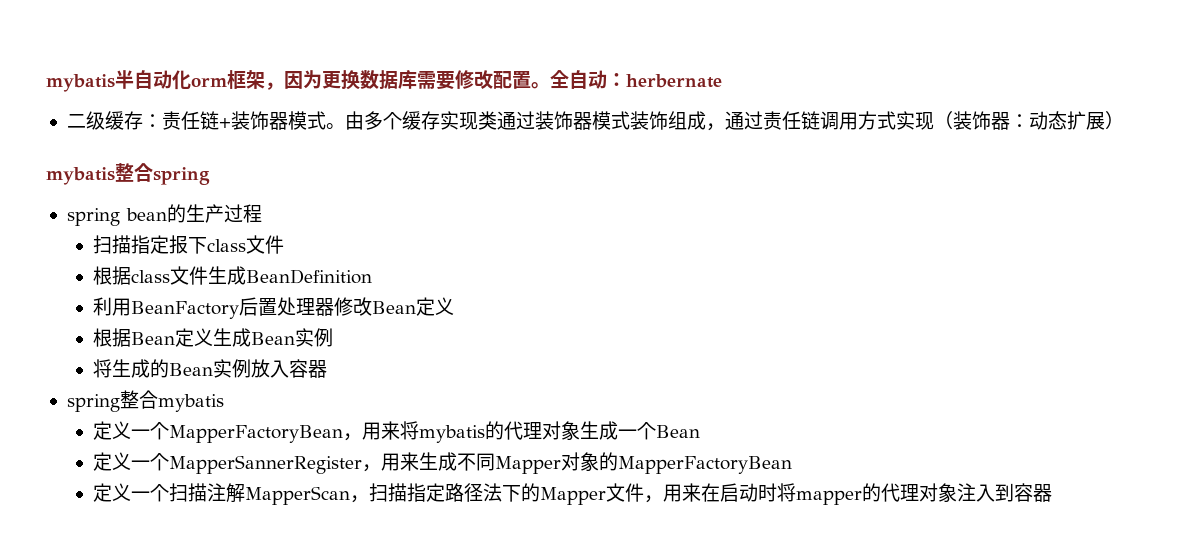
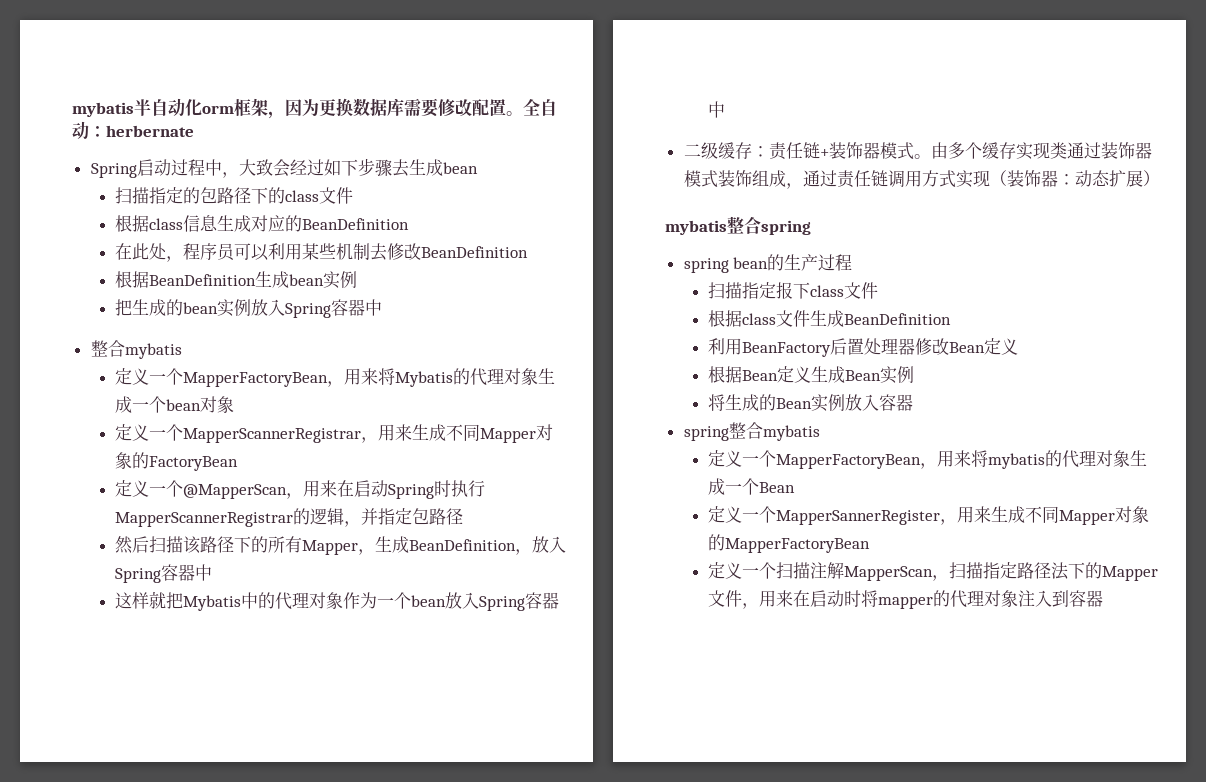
(722, 81) none -> [90,158,478,178] [115,187,354,204] [115,215,410,232] [115,243,529,262] [115,271,358,289] [115,299,383,318] [90,340,182,359] [115,368,556,387] [115,396,235,413] [115,424,554,443] [115,452,239,471] [115,480,486,499] [115,508,464,527] [115,536,567,555] [115,564,213,583] [115,591,560,611] [708,101,726,118] // Spring启动过程中，大致会经过如下步骤去生成bean // 扫描指定的包路径下的class文件 // 根据class信息生成对应的BeanDefinition // 在此处，程序员可以利用某些机制去修改BeanDefinition // 根据BeanDefinition生成bean实例 // 把生成的bean实例放入Spring容器中 // 整合mybatis // 定义一个MapperFactoryBean，用来将Mybatis的代理对象生成一个bean对象 // 定义一个MapperScannerRegistrar，用来生成不同Mapper对象的FactoryBean // 定义一个@MapperScan，用来在启动Spring时执行MapperScannerRegistrar的逻辑，并指定包路径 // 然后扫描该路径下的所有Mapper，生成BeanDefinition，放入Spring容器中 // 这样就把Mybatis中的代理对象作为一个bean放入Spring容器中

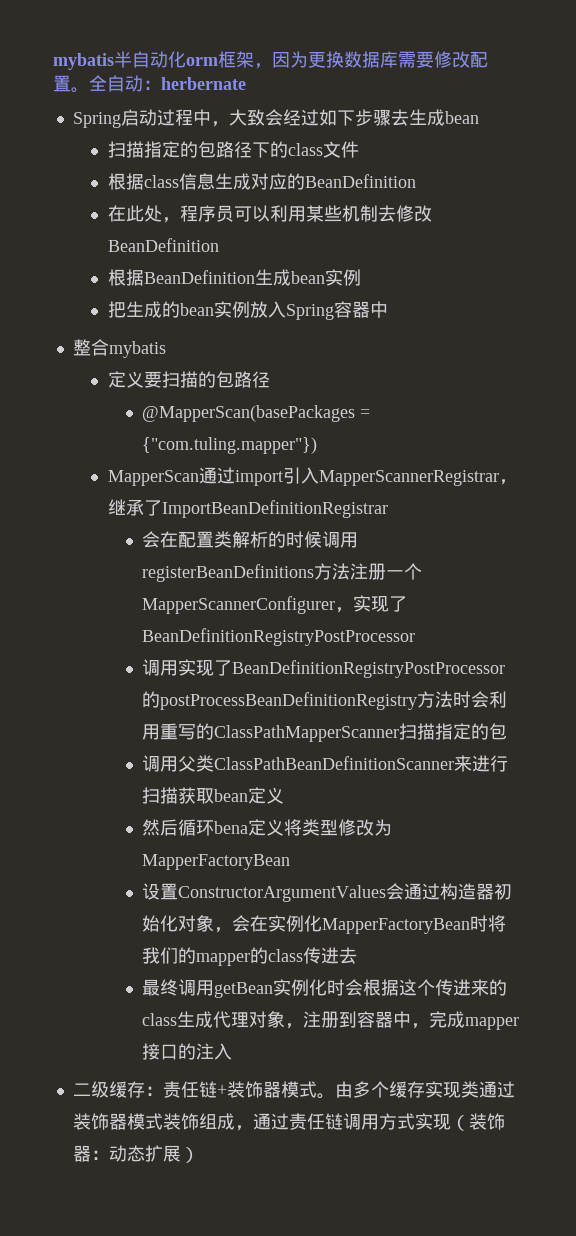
[149,368,556,387] [115,396,235,413] [115,424,554,443] [115,452,239,471] [115,480,486,499] [115,508,464,527] [115,536,567,555] [115,564,213,583] [115,591,560,611] [708,101,726,118] 一个MapperFactoryBean，用来将Mybatis的代理对象生成一个bean对象 // 定义一个MapperScannerRegistrar，用来生成不同Mapper对象的FactoryBean // 定义一个@MapperScan，用来在启动Spring时执行MapperScannerRegistrar的逻辑，并指定包路径 // 然后扫描该路径下的所有Mapper，生成BeanDefinition，放入Spring容器中 // 这样就把Mybatis中的代理对象作为一个bean放入Spring容器中 -> [143,371,270,388] [142,405,371,422] [142,437,318,454] [107,467,517,486] [107,499,388,518] [142,531,359,548] [142,563,423,582] [142,595,408,614] [142,628,416,646] [142,659,506,678] [142,691,508,710] [142,723,508,742] [142,755,509,772] [142,787,285,804] [142,819,393,836] [142,854,291,870] [142,883,513,902] [142,915,507,934] [142,947,358,966] [142,979,508,998] [142,1011,520,1030] [142,1043,233,1060] 要扫描的包路径 // @MapperScan(basePackages = {"com.tuling.mapper"}) // MapperScan通过import引入MapperScannerRegistrar，继承了ImportBeanDefinitionRegistrar // 会在配置类解析的时候调用registerBeanDefinitions方法注册一个MapperScannerConfigurer，实现了BeanDefinitionRegistryPostProcessor // 调用实现了BeanDefinitionRegistryPostProcessor的postProcessBeanDefinitionRegistry方法时会利用重写的ClassPathMapperScanner扫描指定的包 // 调用父类ClassPathBeanDefinitionScanner来进行扫描获取bean定义 // 然后循环bena定义将类型修改为MapperFactoryBean // 设置ConstructorArgumentValues会通过构造器初始化对象，会在实例化MapperFactoryBean时将我们的mapper的class传进去 // 最终调用getBean实例化时会根据这个传进来的class生成代理对象，注册到容器中，完成mapper接口的注入
[665,216,811,235] [683,254,853,273] [708,282,879,299] [708,310,952,327] [708,338,1019,357] [708,366,915,384] [708,394,914,412] [683,422,820,441] [708,450,1148,469] [708,478,796,495] [708,506,1150,525] [708,534,871,553] [708,562,1159,581] [708,590,1104,609] // mybatis整合spring // spring bean的生产过程 // 扫描指定报下class文件 // 根据class文件生成BeanDefinition // 利用BeanFactory后置处理器修改Bean定义 // 根据Bean定义生成Bean实例 // 将生成的Bean实例放入容器 // spring整合mybatis // 定义一个MapperFactoryBean，用来将mybatis的代理对象生成一个Bean // 定义一个MapperSannerRegister，用来生成不同Mapper对象的MapperFactoryBean // 定义一个扫描注解MapperScan，扫描指定路径法下的Mapper文件，用来在启动时将mapper的代理对象注入到容器 -> (199, 1155) none

